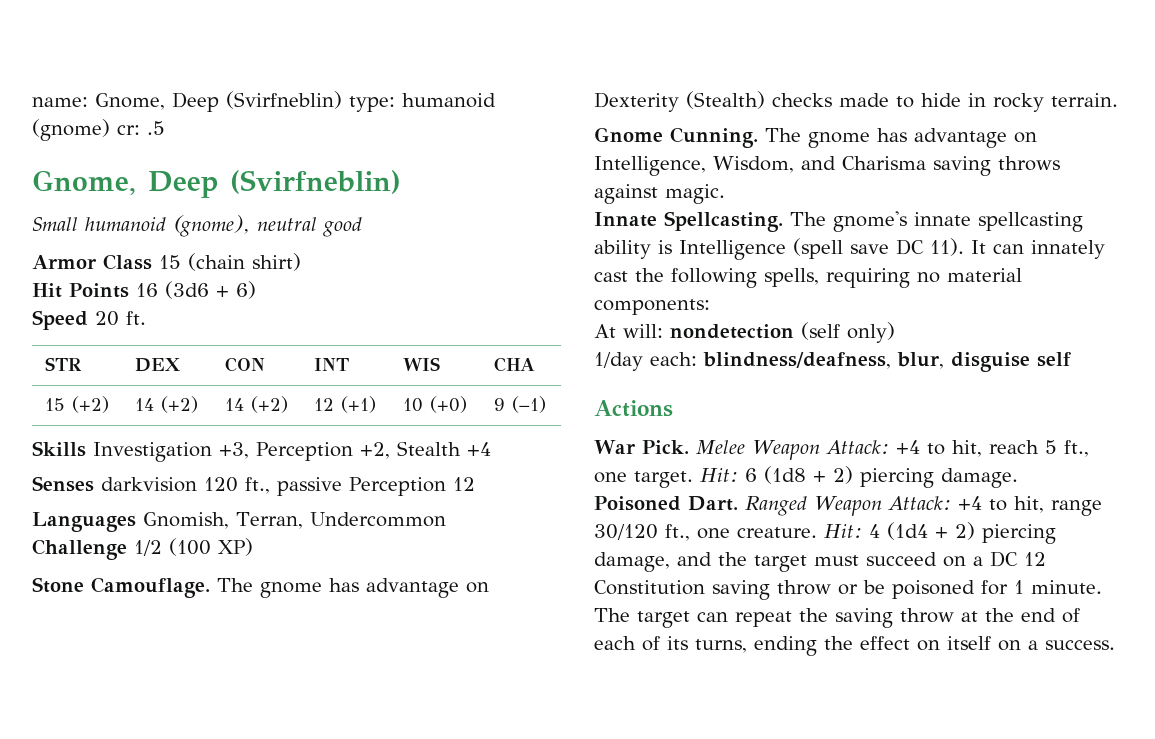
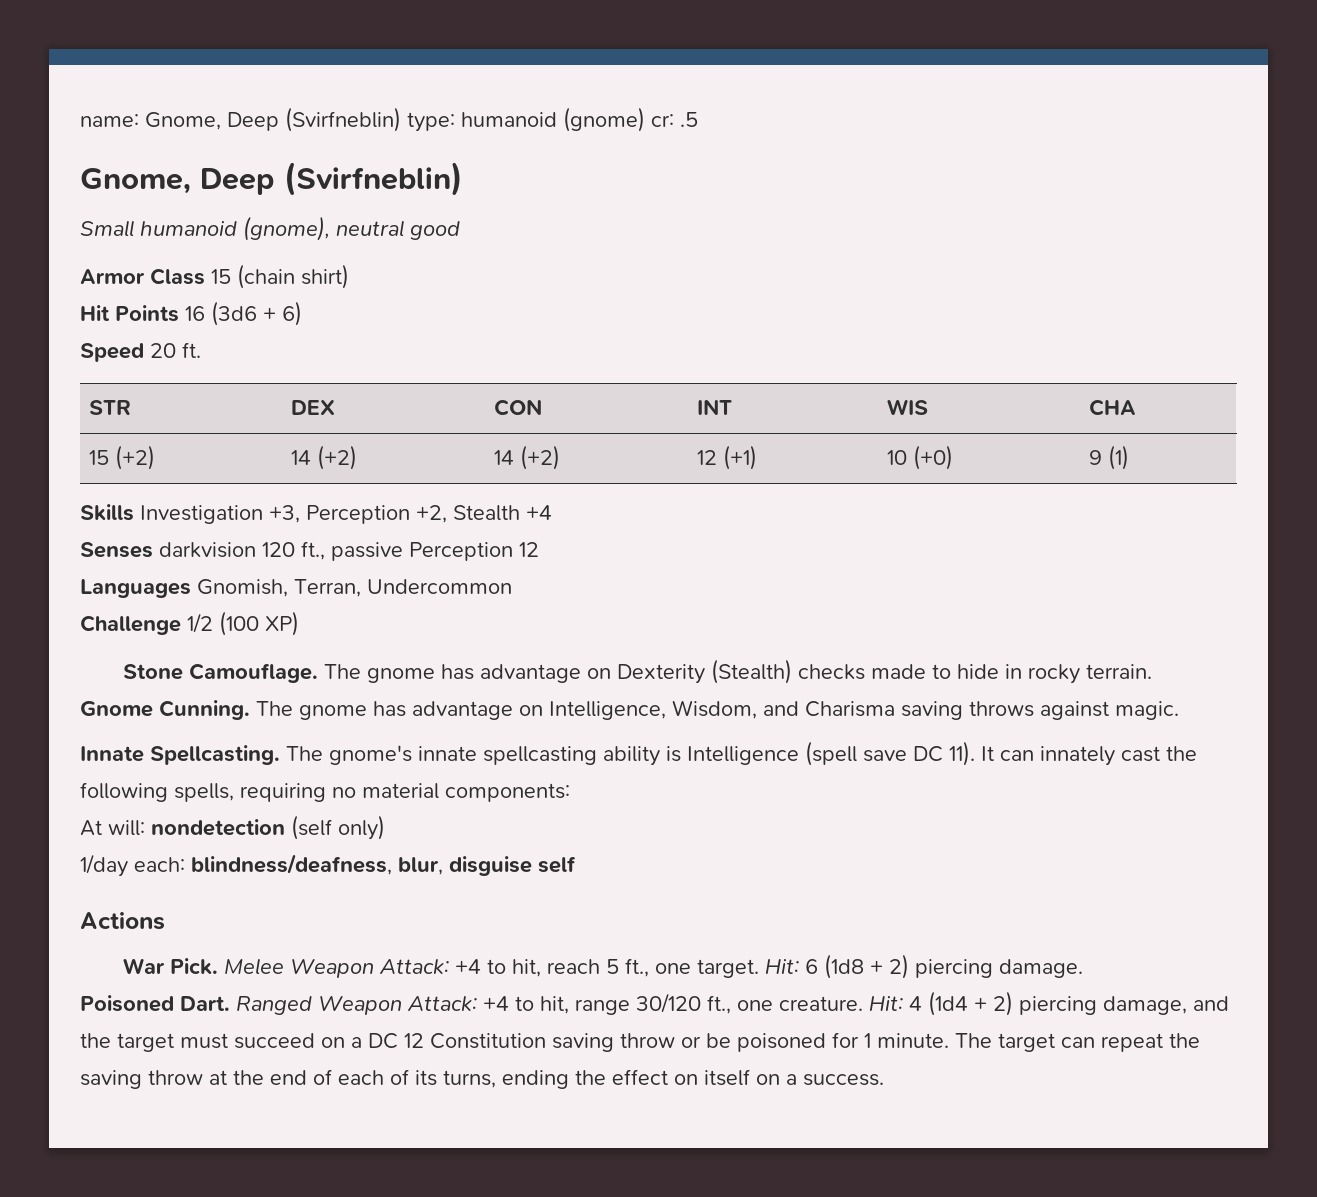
[512,396,547,413] (−1) -> [1108,445,1130,470] (1)

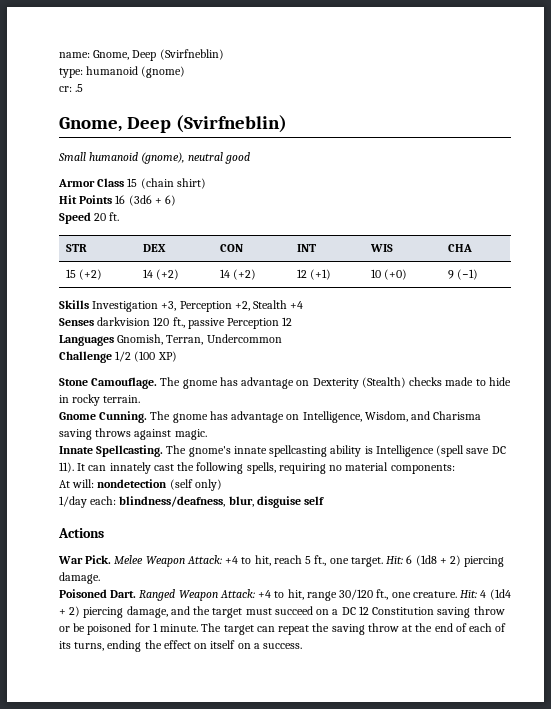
(401, 119) none -> (224, 54) //
(645, 119) none -> (186, 72) //
[1108,445,1130,470] (1) -> [457,269,479,280] (−1)

